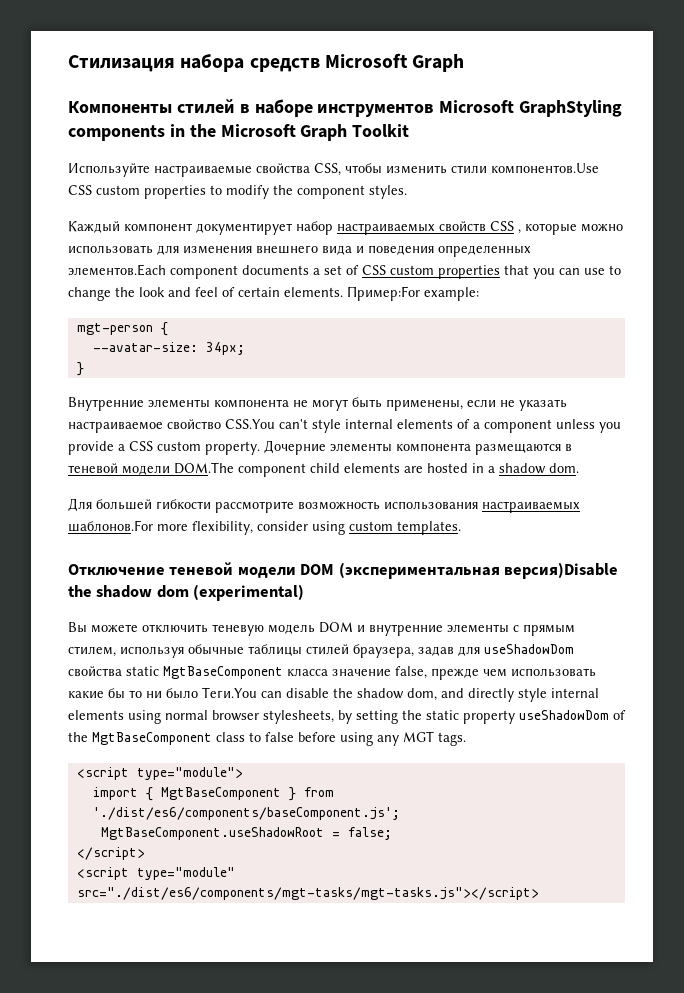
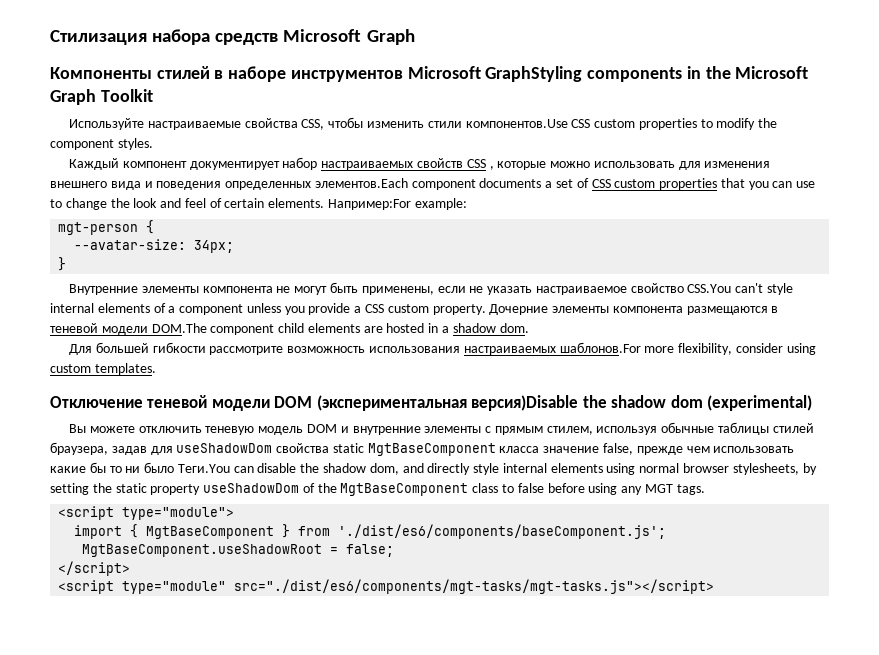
[347,286,420,301] Пример:For -> [328,199,412,210] Например:For

